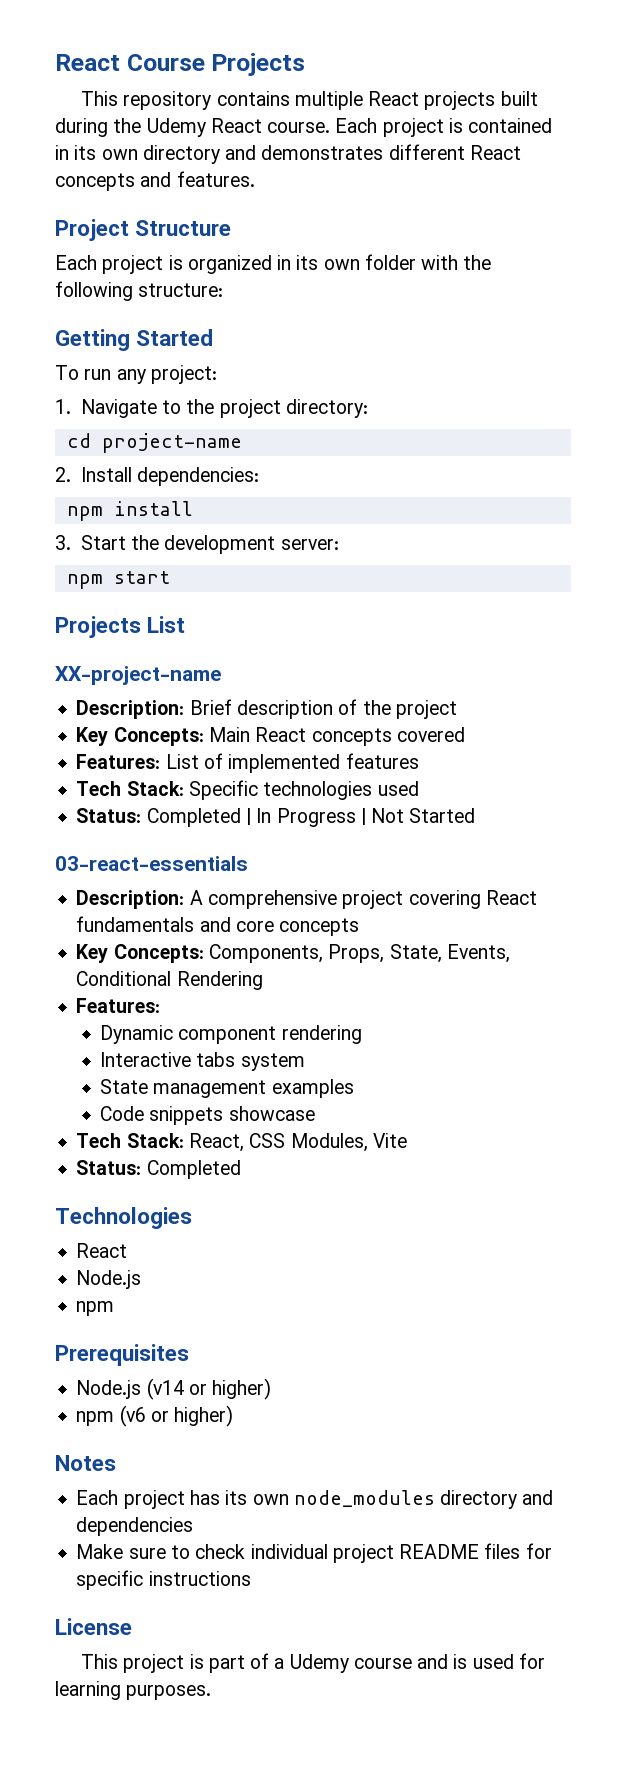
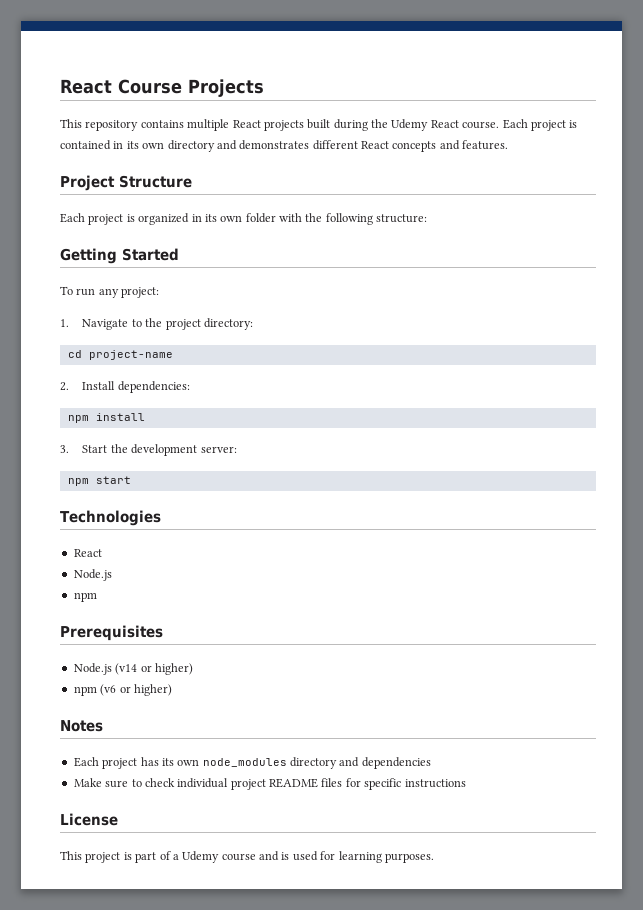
[55,616,186,638] [55,666,221,685] [76,699,457,719] [76,727,465,746] [76,753,419,773] [76,780,419,800] [76,808,476,827] [55,856,248,871] [76,890,537,909] [76,916,360,936] [76,944,510,963] [76,971,263,990] [76,998,161,1013] [100,1025,362,1044] [100,1052,305,1071] [100,1079,354,1098] [100,1106,315,1125] [76,1133,407,1152] [76,1160,241,1179] // Projects List // XX-project-name // Description: Brief description of the project // Key Concepts: Main React concepts covered // Features: List of implemented features // Tech Stack: Specific technologies used // Status: Completed | In Progress | Not Started // 03-react-essentials // Description: A comprehensive project covering React fundamentals and core concepts // Key Concepts: Components, Props, State, Events, Conditional Rendering // Features: // Dynamic component rendering // Interactive tabs system // State management examples // Code snippets showcase // Tech Stack: React, CSS Modules, Vite // Status: Completed -> (131, 480) none

